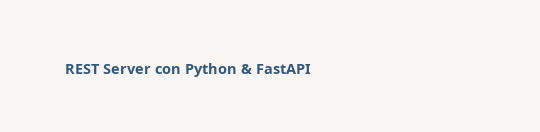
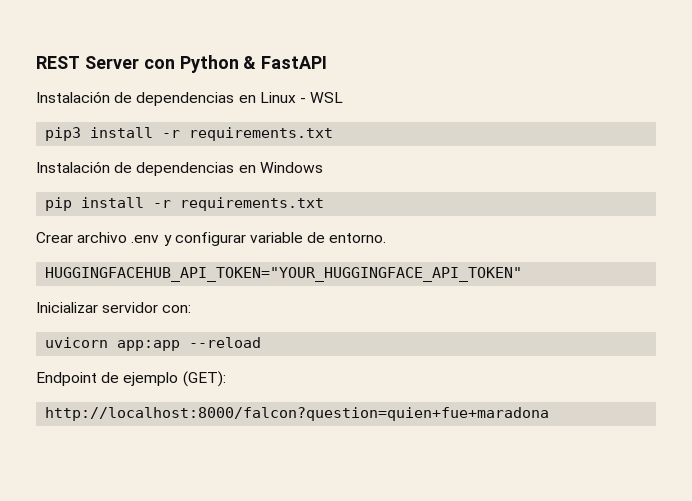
(311, 69) none -> [36,91,344,106] [45,127,334,141] [36,161,323,176] [45,197,325,211] [36,232,387,246] [45,267,523,282] [36,302,192,313] [45,337,262,351] [36,371,226,387] [45,407,550,421] // Instalación de dependencias en Linux - WSL // pip3 install -r requirements.txt // Instalación de dependencias en Windows // pip install -r requirements.txt // Crear archivo .env y configurar variable de entorno. // HUGGINGFACEHUB_API_TOKEN="YOUR_HUGGINGFACE_API_TOKEN" // Inicializar servidor con: // uvicorn app:app --reload // Endpoint de ejemplo (GET): // http://localhost:8000/falcon?question=quien+fue+maradona

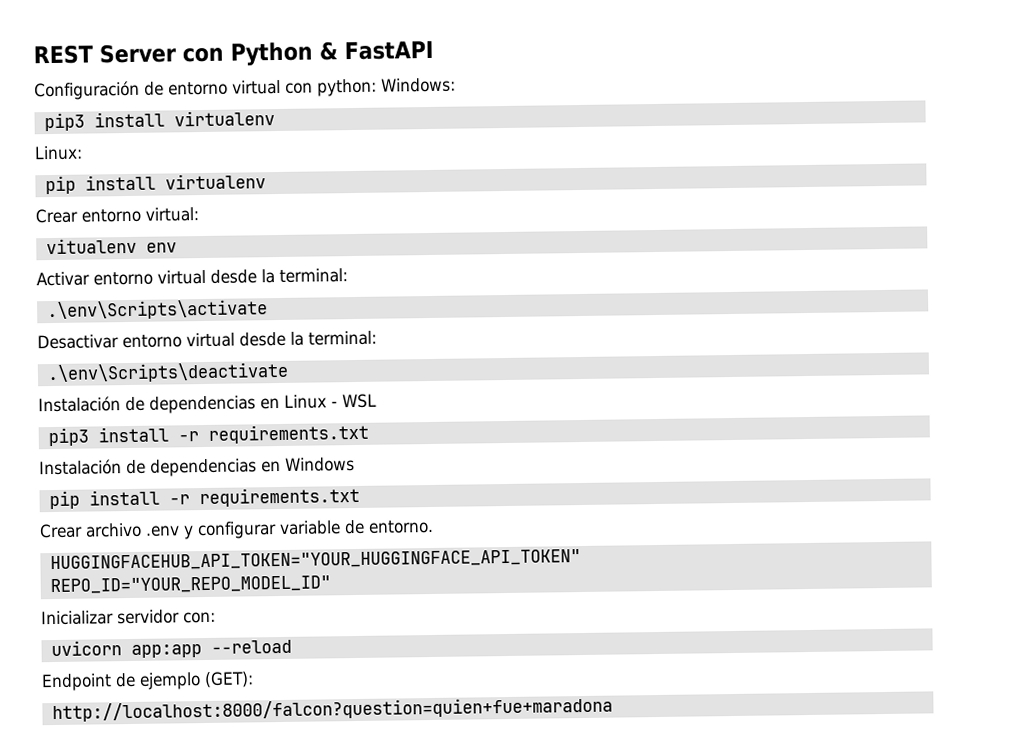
(328, 62) none -> [34,77,456,101] [43,110,275,132] [34,145,83,161] [44,173,266,195] [35,207,199,224] [45,237,177,255] [36,268,348,287] [46,299,268,321] [37,330,377,350] [46,361,289,384] // Configuración de entorno virtual con python: Windows: // pip3 install virtualenv // Linux: // pip install virtualenv // Crear entorno virtual: // vitualenv env // Activar entorno virtual desde la terminal: // .\env\Scripts\activate // Desactivar entorno virtual desde la terminal: // .\env\Scripts\deactivate
(523, 274) none -> [49,575,331,595] // REPO_ID="YOUR_REPO_MODEL_ID"

